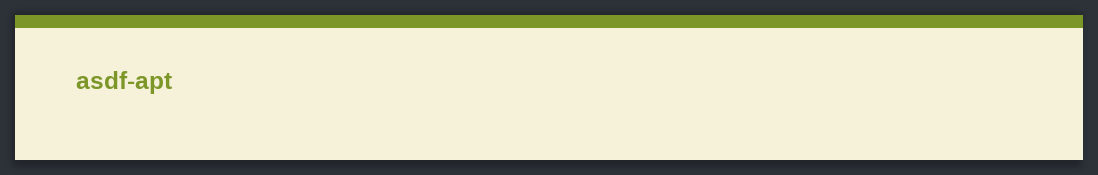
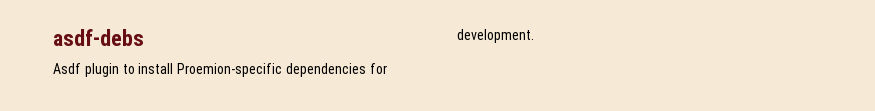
[76,71,172,94] asdf-apt -> [53,29,144,46] [53,63,387,77] [457,29,534,43] asdf-debs // Asdf plugin to install Proemion-specific dependencies for development.

